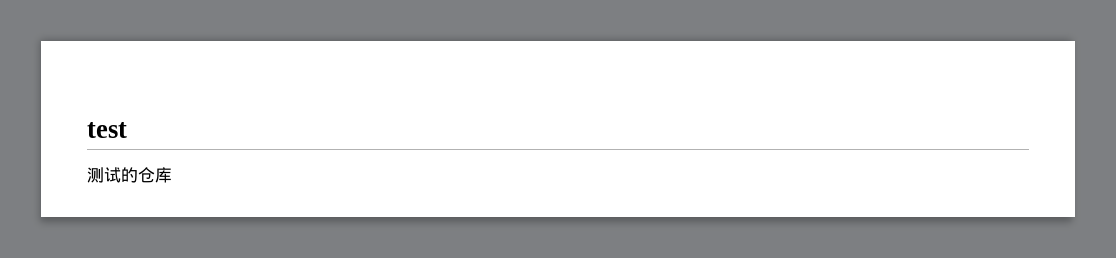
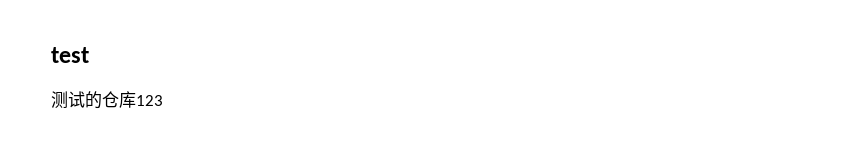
(172, 175) none -> [136,95,163,106] 123

